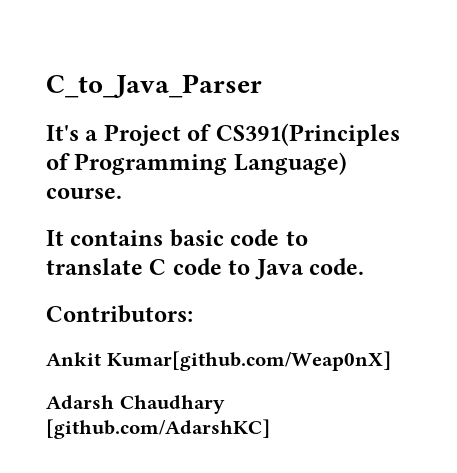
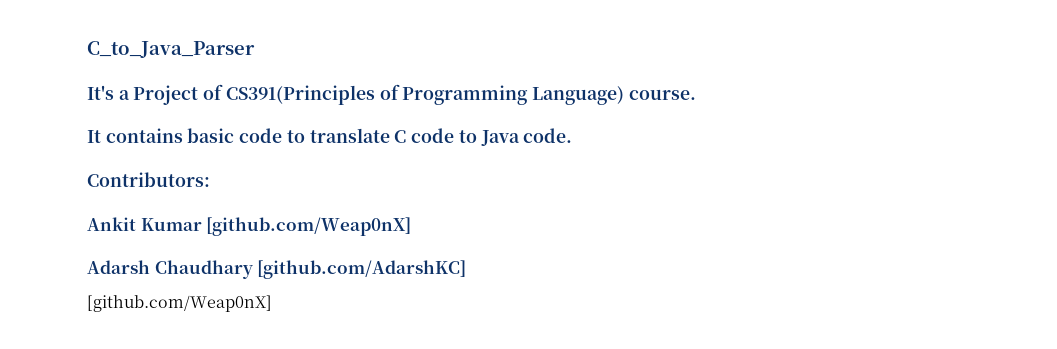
[106,351,391,371] Kumar[github.com/Weap0nX] -> [140,217,412,236] Kumar [github.com/Weap0nX]
(270, 429) none -> [87,295,272,312] // [github.com/Weap0nX]

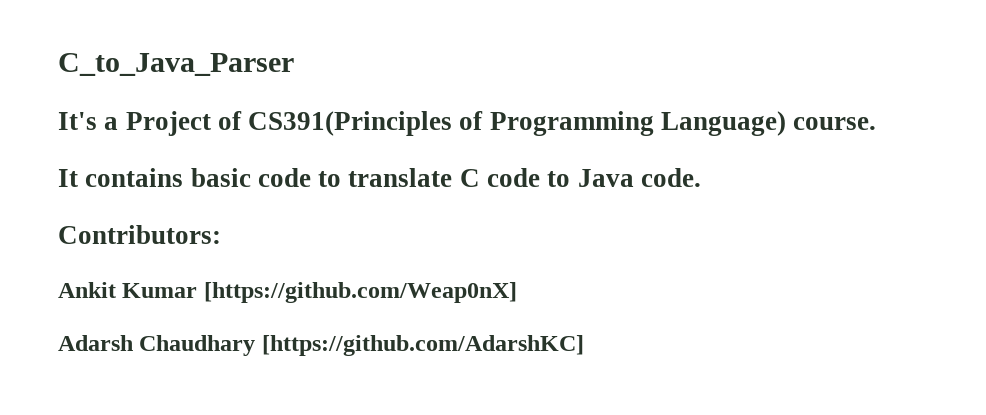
[206,217,412,236] [github.com/Weap0nX] -> [203,282,517,303] [https://github.com/Weap0nX]
[257,260,467,279] [87,295,272,312] [github.com/AdarshKC] // [github.com/Weap0nX] -> [261,335,584,356] [https://github.com/AdarshKC]

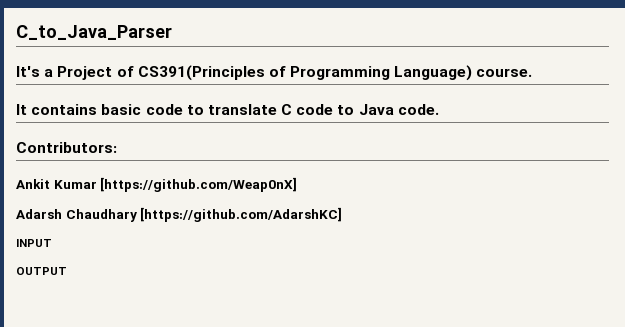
(584, 345) none -> [16,239,52,247] [16,267,67,275] // INPUT // OUTPUT

